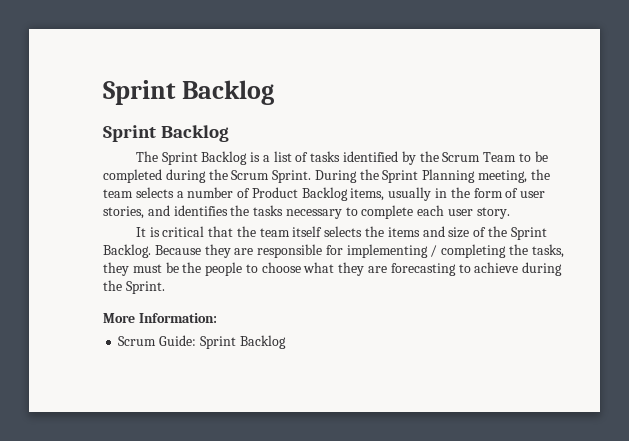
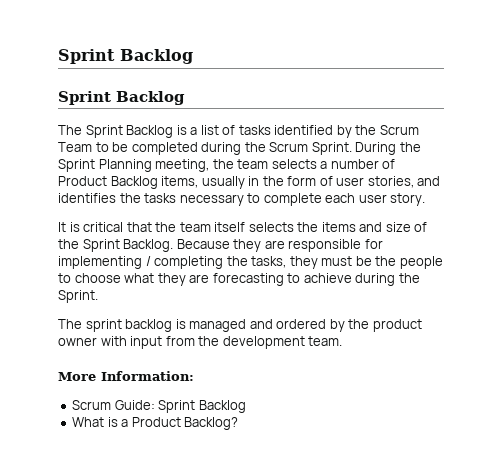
(165, 287) none -> [58,319,422,332] [58,336,343,349] // The sprint backlog is managed and ordered by the product owner with input from the development team.
(286, 342) none -> [72,417,239,430] // What is a Product Backlog?

